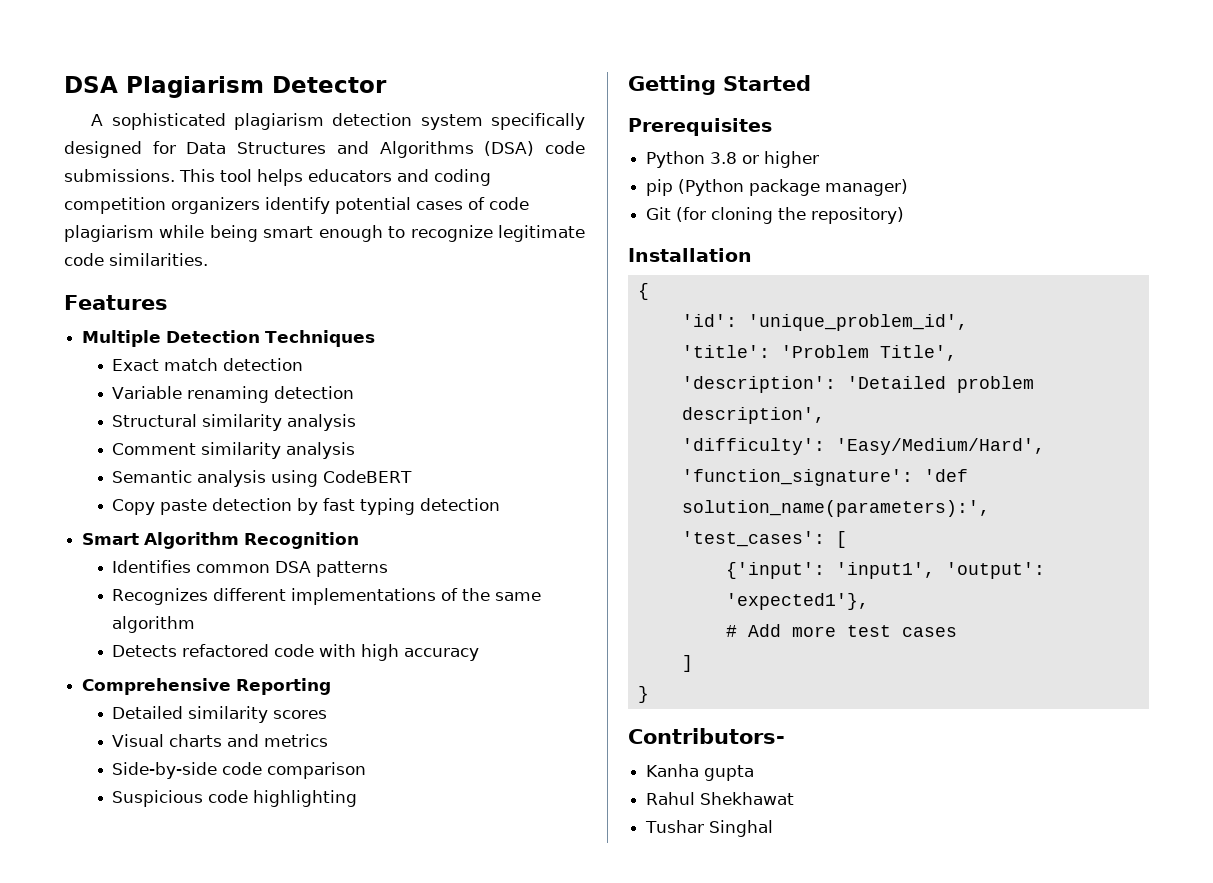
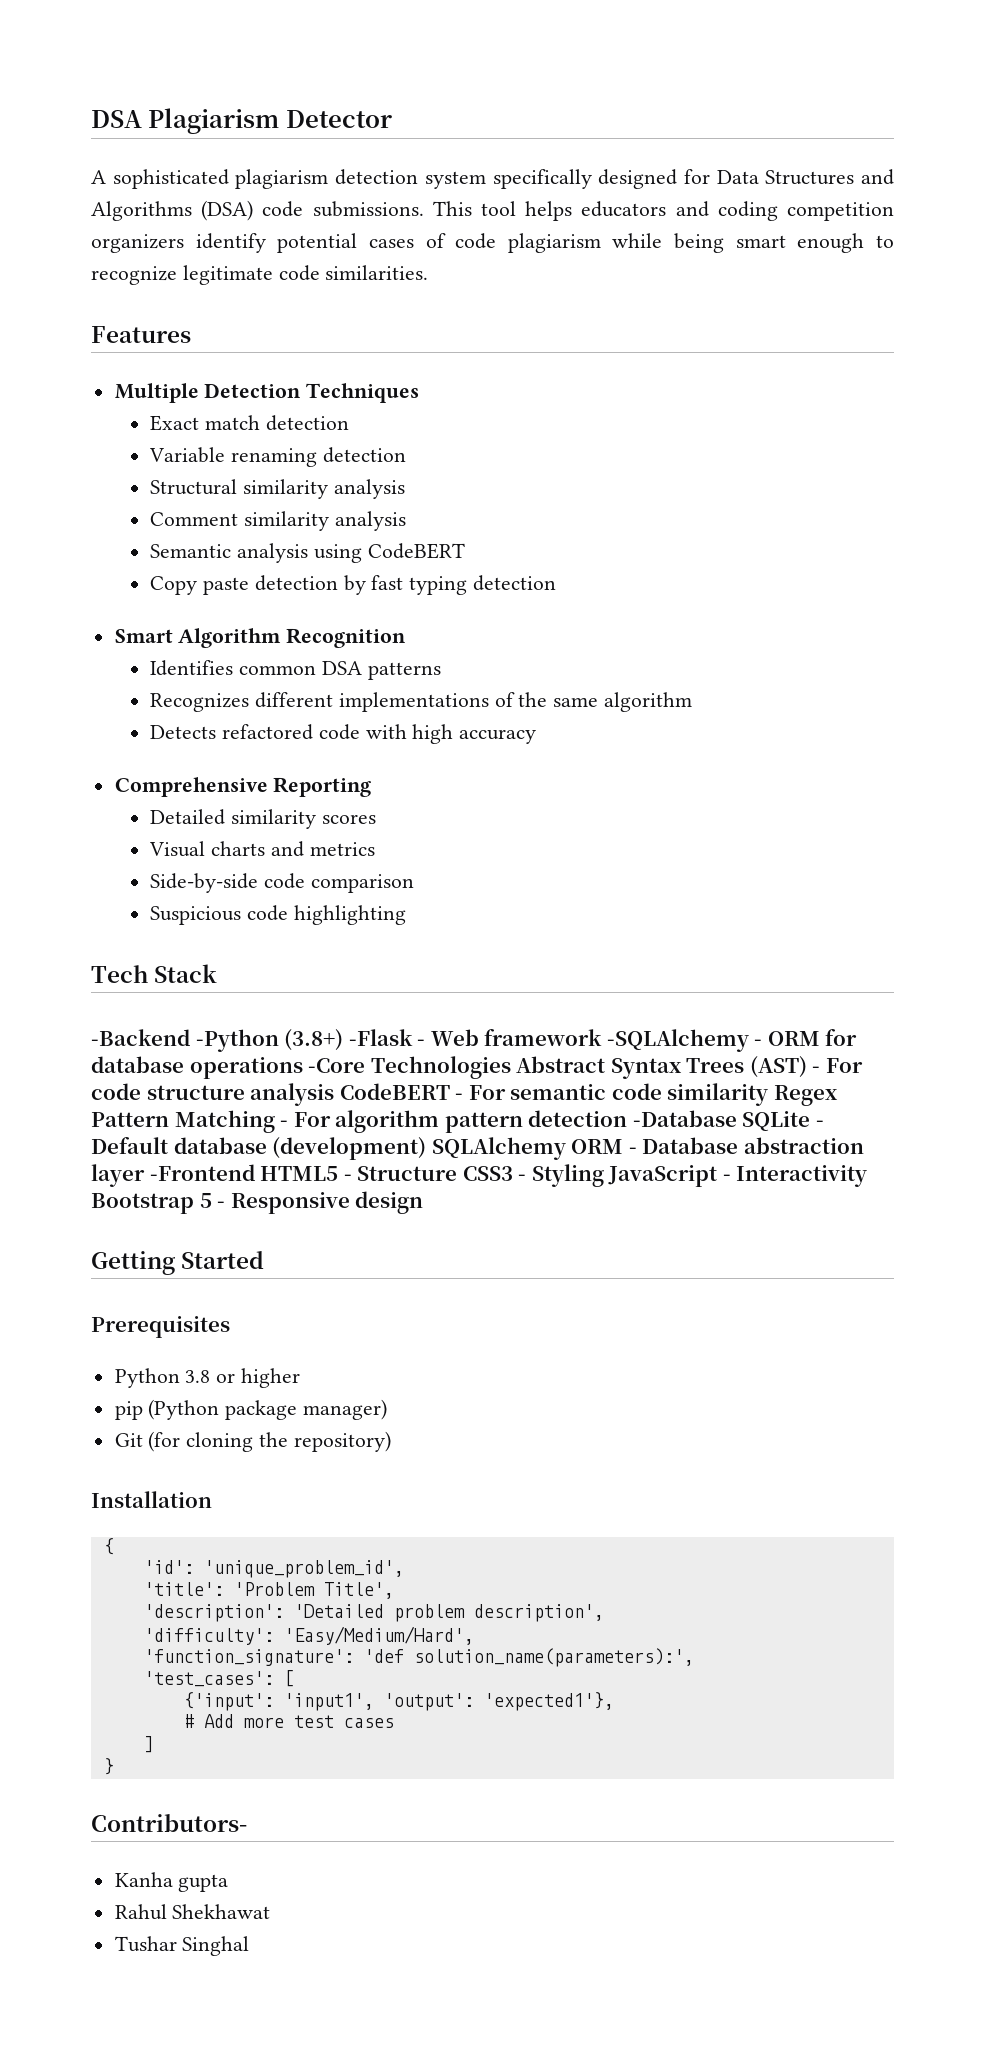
(358, 798) none -> [91,964,218,983] [91,1029,858,1052] [91,1056,863,1079] [91,1083,838,1106] [91,1110,824,1133] [91,1137,864,1160] [91,1164,868,1187] [91,1191,424,1214] // Tech Stack // -Backend -Python (3.8+) -Flask - Web framework -SQLAlchemy - ORM for database operations -Core Technologies Abstract Syntax Trees (AST) - For code structure analysis CodeBERT - For semantic code similarity Regex Pattern Matching - For algorithm pattern detection -Database SQLite - Default database (development) SQLAlchemy ORM - Database abstraction layer -Frontend HTML5 - Structure CSS3 - Styling JavaScript - Interactivity Bootstrap 5 - Responsive design

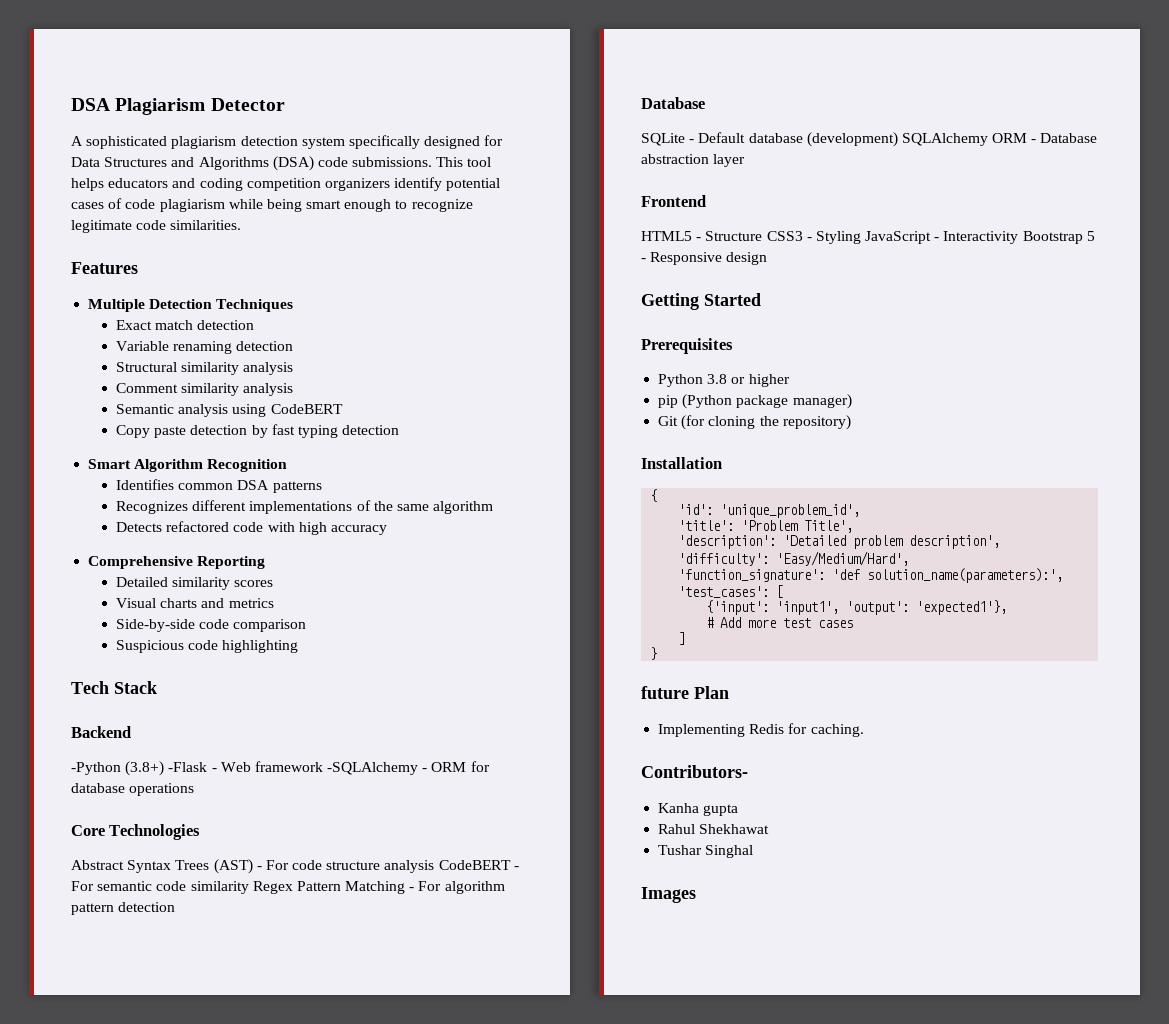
[91,1029,190,1046] -Backend -> [71,726,131,738] Backend //
[308,1058,366,1073] -Core -> [71,825,105,836] // Core
(511, 1067) none -> (201, 832) //
[632,1110,737,1127] -Database -> [641,97,705,109] // Database //
[149,1164,255,1181] -Frontend -> [641,195,706,207] // Frontend //
(114, 1766) none -> [641,686,729,699] [658,723,864,737] // future Plan // Implementing Redis for caching.
(250, 1946) none -> [641,887,696,903] // Images

